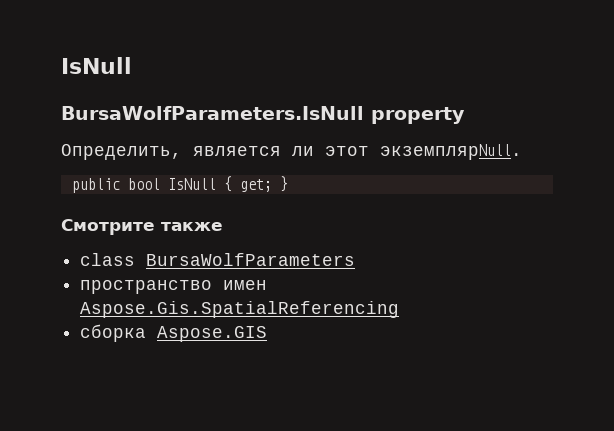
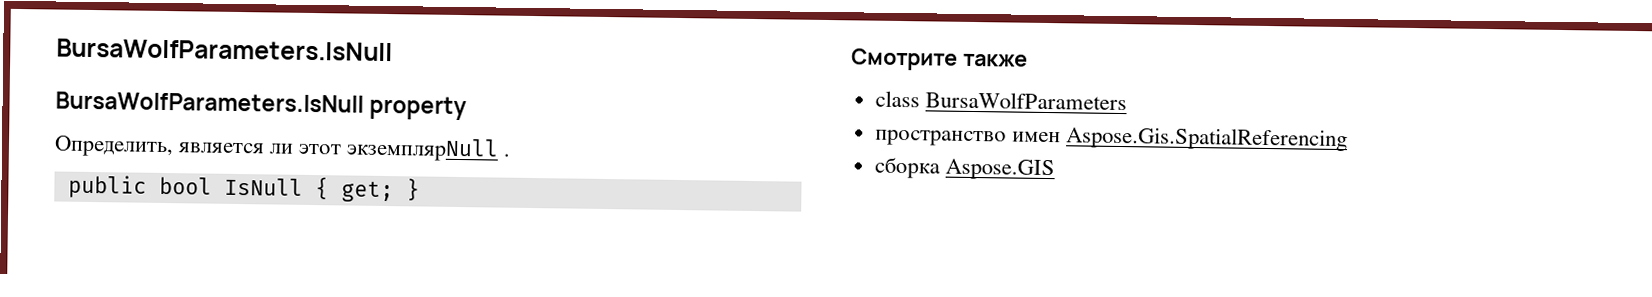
[61,57,132,74] IsNull -> [56,38,393,62] BursaWolfParameters.IsNull
[380,144,522,160] экземплярNull. -> [346,137,511,162] экземплярNull .

